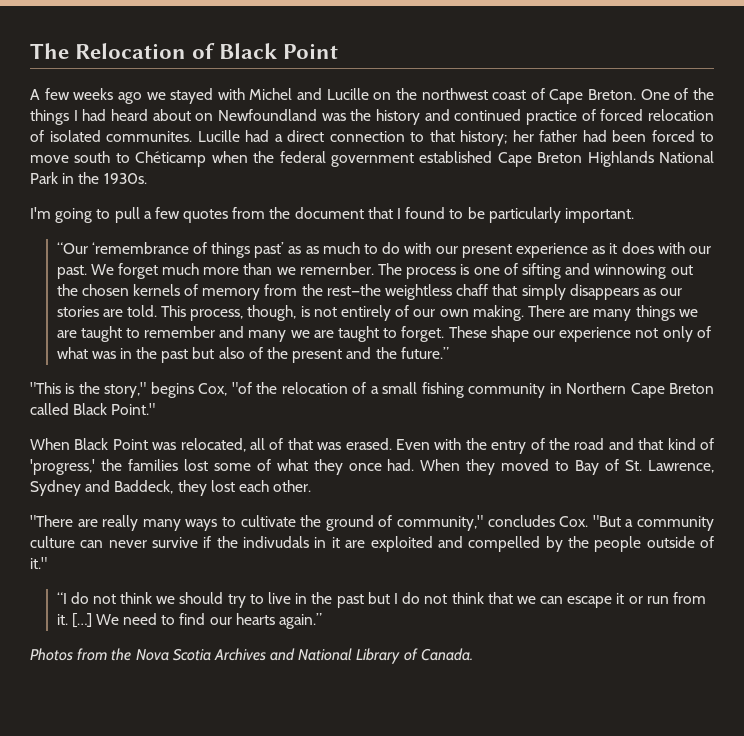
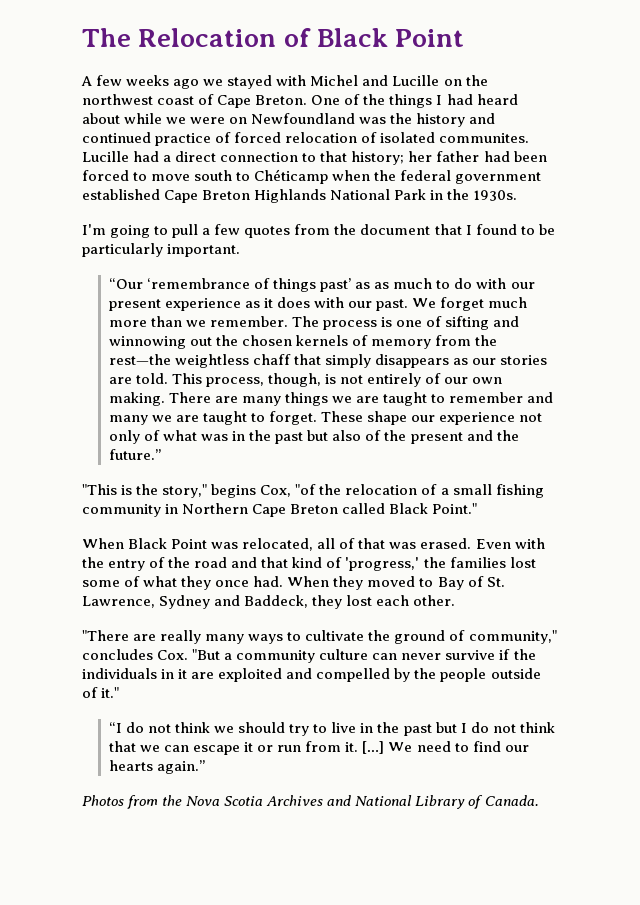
(191, 115) none -> [124,113,226,124] while we were
[299,263,374,275] remernber. -> [210,316,289,327] remember.
[243,536,310,548] indivudals -> [82,668,157,679] individuals

